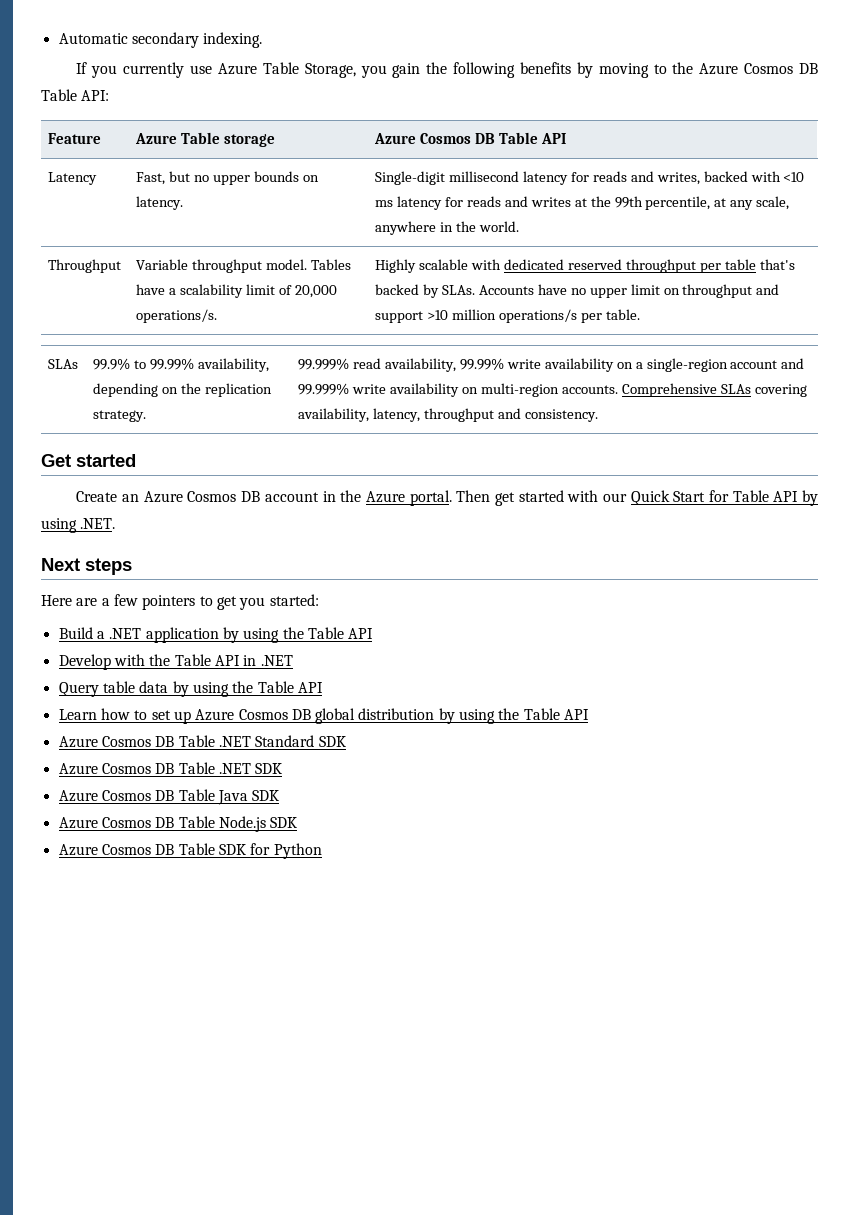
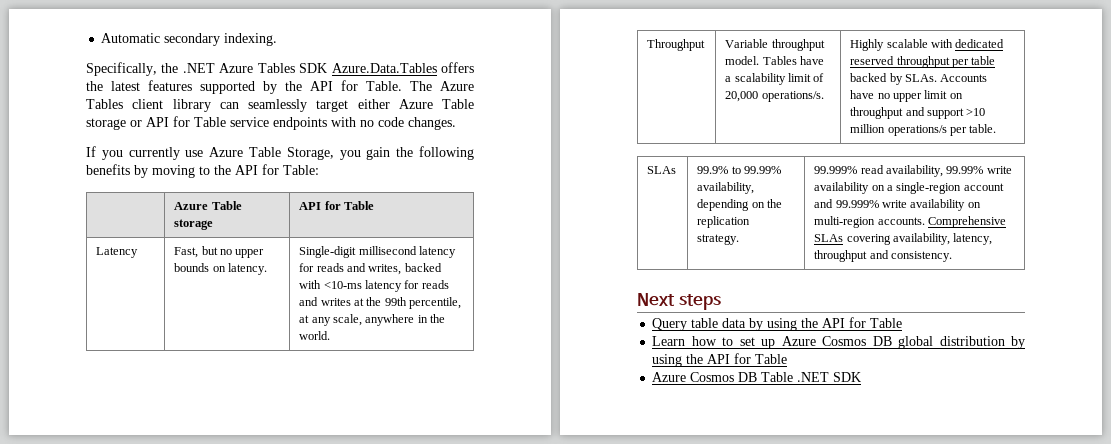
(263, 40) none -> [86,62,474,76] [86,80,474,94] [86,99,474,112] [86,116,456,130] // Specifically, the .NET Azure Tables SDK Azure.Data.Tables offers the latest features supported by the API for Table. The Azure Tables client library can seamlessly target either Azure Table storage or API for Table service endpoints with no code changes.
[699,63,818,75] [41,89,110,101] [48,133,102,144] Azure Cosmos DB Table API: // Feature -> [235,164,319,175] API for Table: //
[374,132,566,144] Azure Cosmos DB Table API -> [299,201,375,210] API for Table
[783,172,805,182] [375,200,394,207] <10 ms -> [323,281,362,289] <10-ms
[759,259,795,270] that's -> (996, 60) none
[41,454,136,467] [76,490,819,506] [41,518,116,533] [41,558,132,575] [41,594,319,610] [58,627,374,643] [58,654,293,670] Get started // Create an Azure Cosmos DB account in the Azure portal. Then get started with our Quick Start for Table API by using .NET. // Next steps // Here are a few pointers to get you started: // Build a .NET application by using the Table API // Develop with the Table API in .NET -> [637,293,721,310] Next steps
[257,681,323,693] Table API -> [822,317,903,328] API for Table
[523,708,590,720] [58,735,346,748] Table API // Azure Cosmos DB Table .NET Standard SDK -> [707,353,788,364] API for Table
[58,789,280,805] [58,816,298,832] [58,843,322,859] // Azure Cosmos DB Table Java SDK // Azure Cosmos DB Table Node.js SDK // Azure Cosmos DB Table SDK for Python -> (862, 377) none

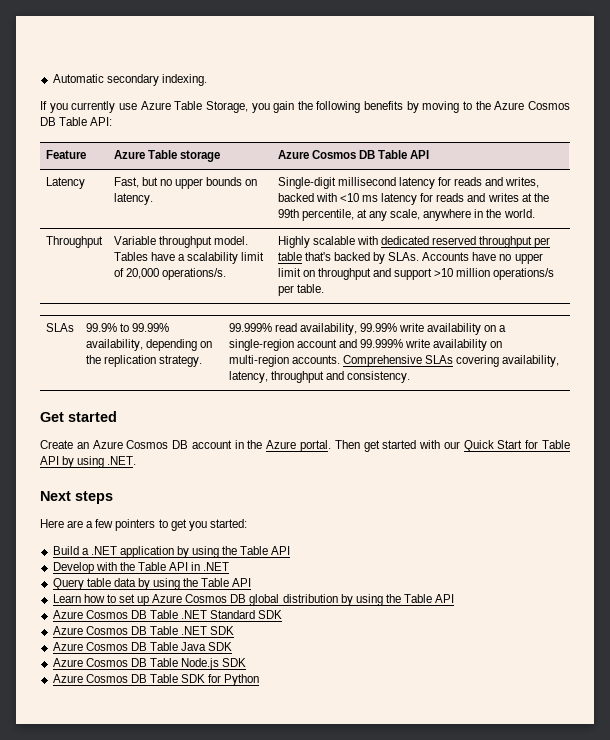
[86,62,474,76] [86,80,474,94] [86,99,474,112] [86,116,456,130] // Specifically, the .NET Azure Tables SDK Azure.Data.Tables offers the latest features supported by the API for Table. The Azure Tables client library can seamlessly target either Azure Table storage or API for Table service endpoints with no code changes. -> (207, 80) none
[235,164,319,175] API for Table: // -> [494,101,570,110] [40,117,113,126] [45,150,86,159] Azure Cosmos DB Table API: // Feature
[299,201,375,210] API for Table -> [277,150,430,159] Azure Cosmos DB Table API
[323,281,362,289] <10-ms -> [339,193,379,202] <10 ms
(996, 60) none -> [304,252,331,261] that's
[637,293,721,310] Next steps -> [40,411,117,422] [40,440,570,452] [40,456,137,468] [40,491,113,504] [40,519,247,531] [52,546,291,558] [52,562,230,574] Get started // Create an Azure Cosmos DB account in the Azure portal. Then get started with our Quick Start for Table API by using .NET. // Next steps // Here are a few pointers to get you started: // Build a .NET application by using the Table API // Develop with the Table API in .NET
[822,317,903,328] API for Table -> [201,578,252,587] Table API
[707,353,788,364] API for Table -> [404,594,455,603] [52,610,283,619] Table API // Azure Cosmos DB Table .NET Standard SDK
(862, 377) none -> [52,642,233,651] [52,658,247,670] [52,674,260,686] // Azure Cosmos DB Table Java SDK // Azure Cosmos DB Table Node.js SDK // Azure Cosmos DB Table SDK for Python

